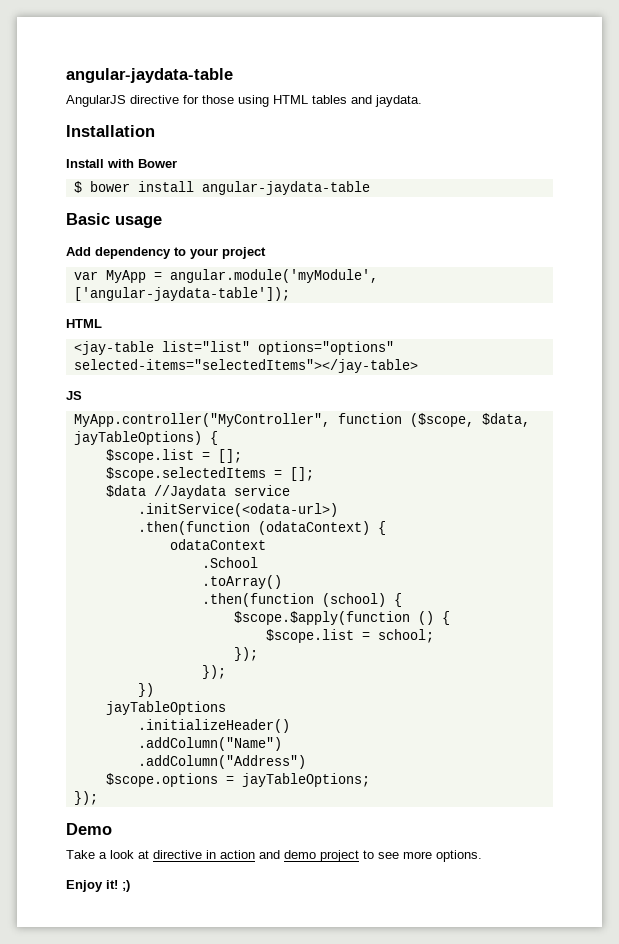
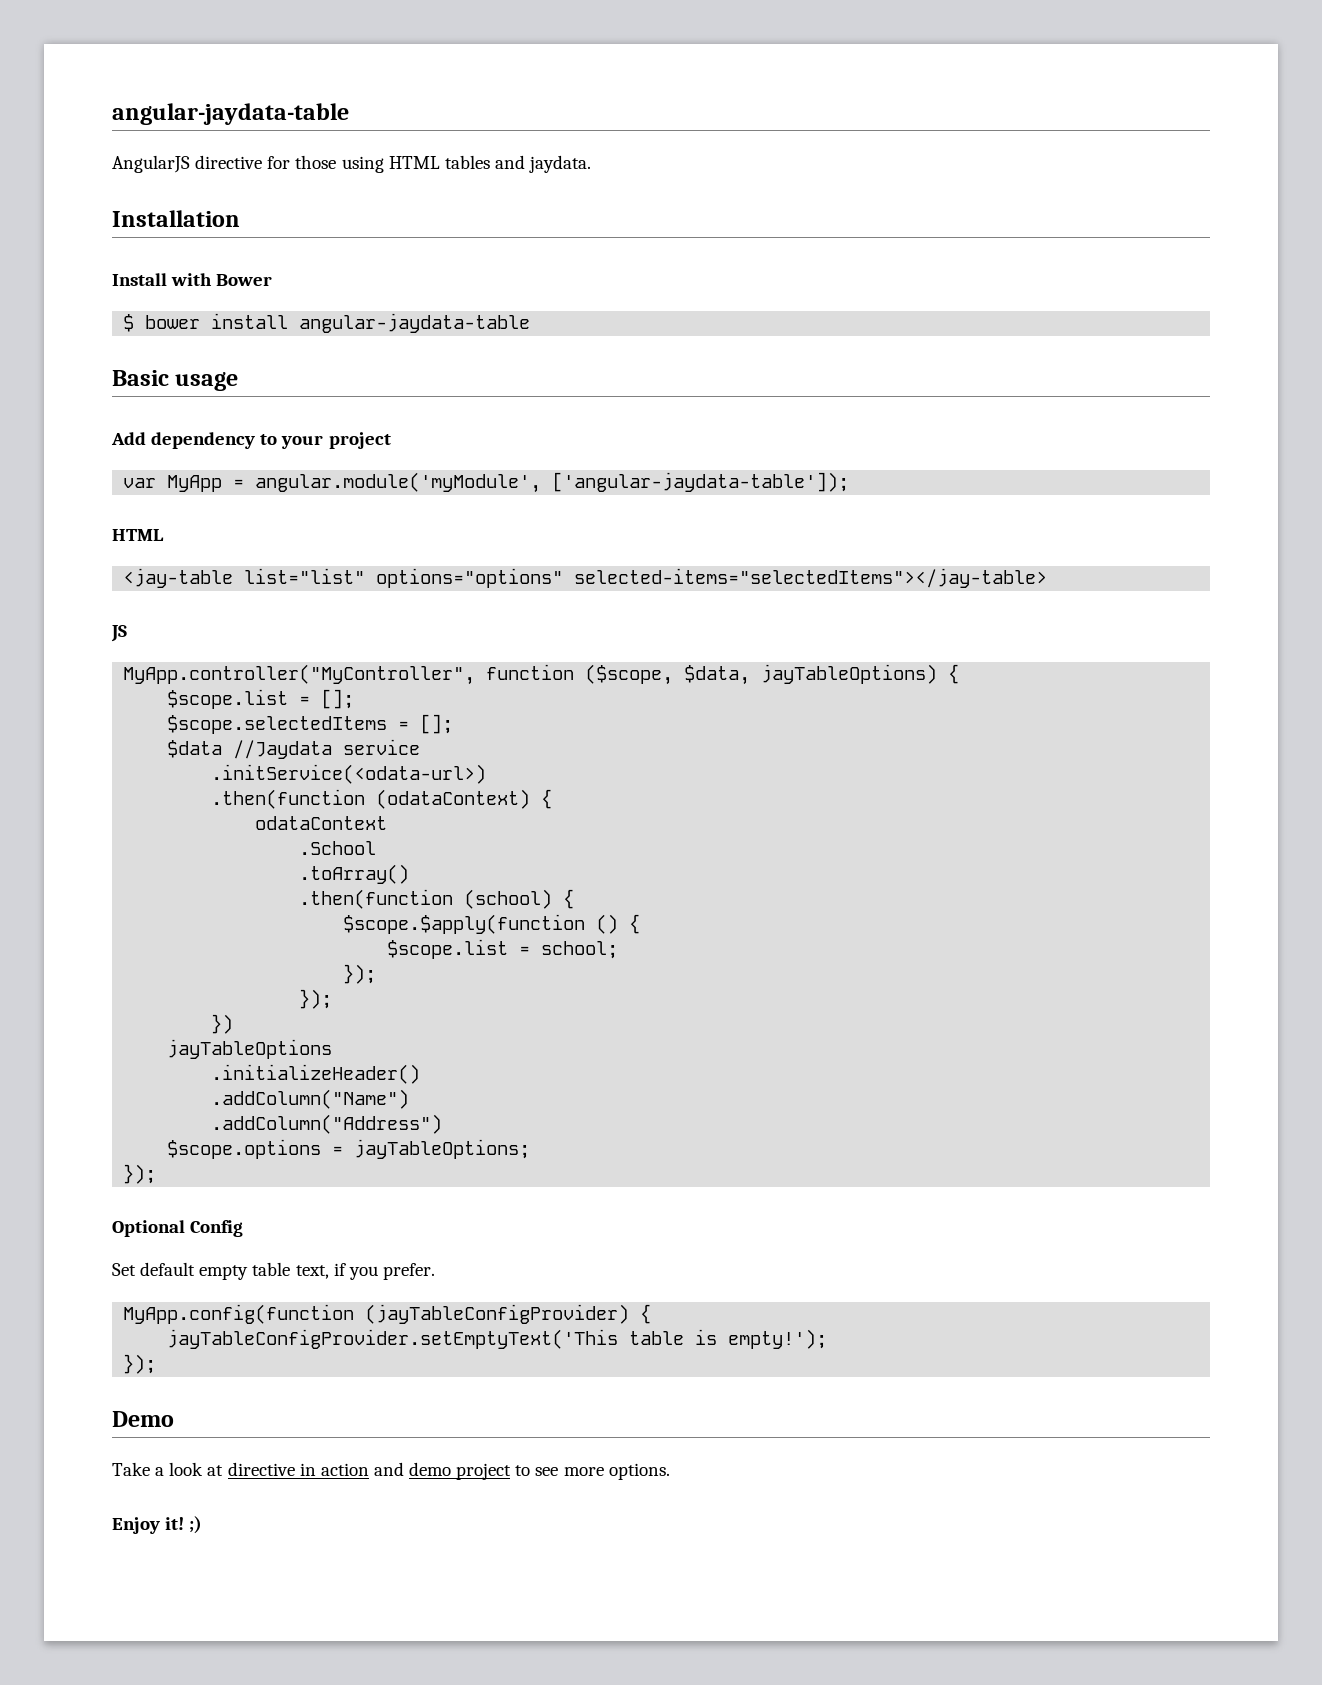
(98, 798) none -> [112,1220,244,1237] [112,1262,435,1280] [123,1304,652,1324] [167,1329,828,1349] [123,1354,157,1374] // Optional Config // Set default empty table text, if you prefer. // MyApp.config(function (jayTableConfigProvider) { // jayTableConfigProvider.setEmptyText('This table is empty!'); // });

